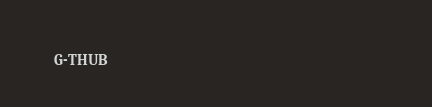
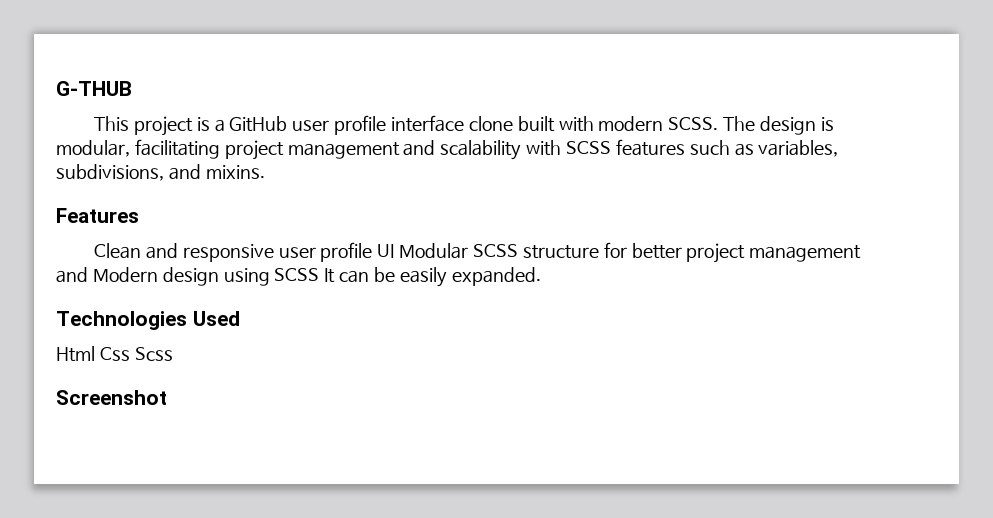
(108, 59) none -> [93,115,834,136] [56,139,839,160] [56,164,265,181] [56,208,139,223] [93,242,862,263] [56,267,541,287] [56,311,240,330] [56,346,173,362] [56,390,167,405] // This project is a GitHub user profile interface clone built with modern SCSS. The design is modular, facilitating project management and scalability with SCSS features such as variables, subdivisions, and mixins. // Features // Clean and responsive user profile UI Modular SCSS structure for better project management and Modern design using SCSS It can be easily expanded. // Technologies Used // Html Css Scss // Screenshot

